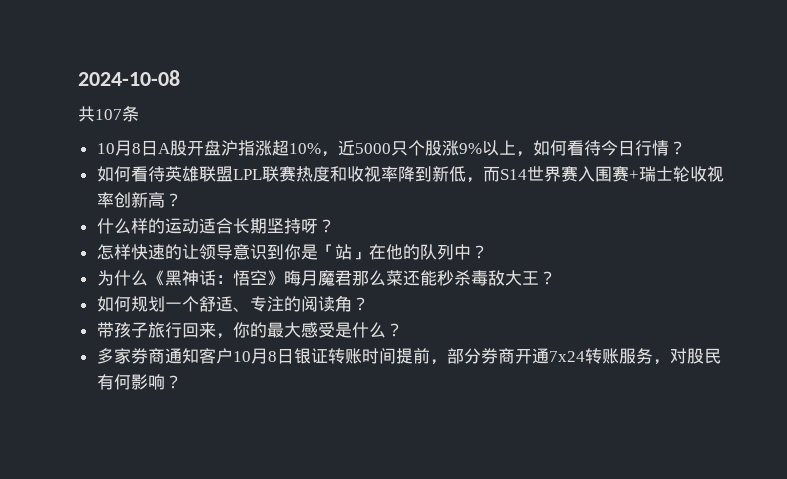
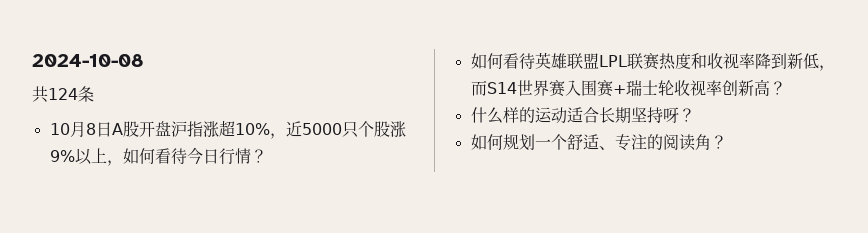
[95,109,122,120] 107 -> [48,88,78,100] 124
[96,244,488,260] [96,270,556,286] // 怎样快速的让领导意识到你是「站」在他的队列中？ // 为什么《黑神话：悟空》晦月魔君那么菜还能秒杀毒敌大王？ -> (695, 115) none
[96,322,403,339] [96,348,721,365] [96,374,182,390] // 带孩子旅行回来，你的最大感受是什么？ // 多家券商通知客户10月8日银证转账时间提前，部分券商开通7x24转账服务，对股民有何影响？ -> (727, 142) none

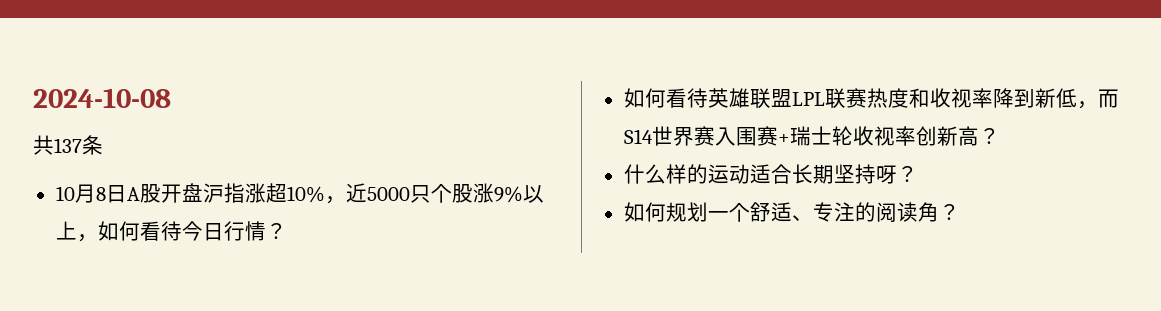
[48,88,78,100] 124 -> [54,138,82,153] 137

